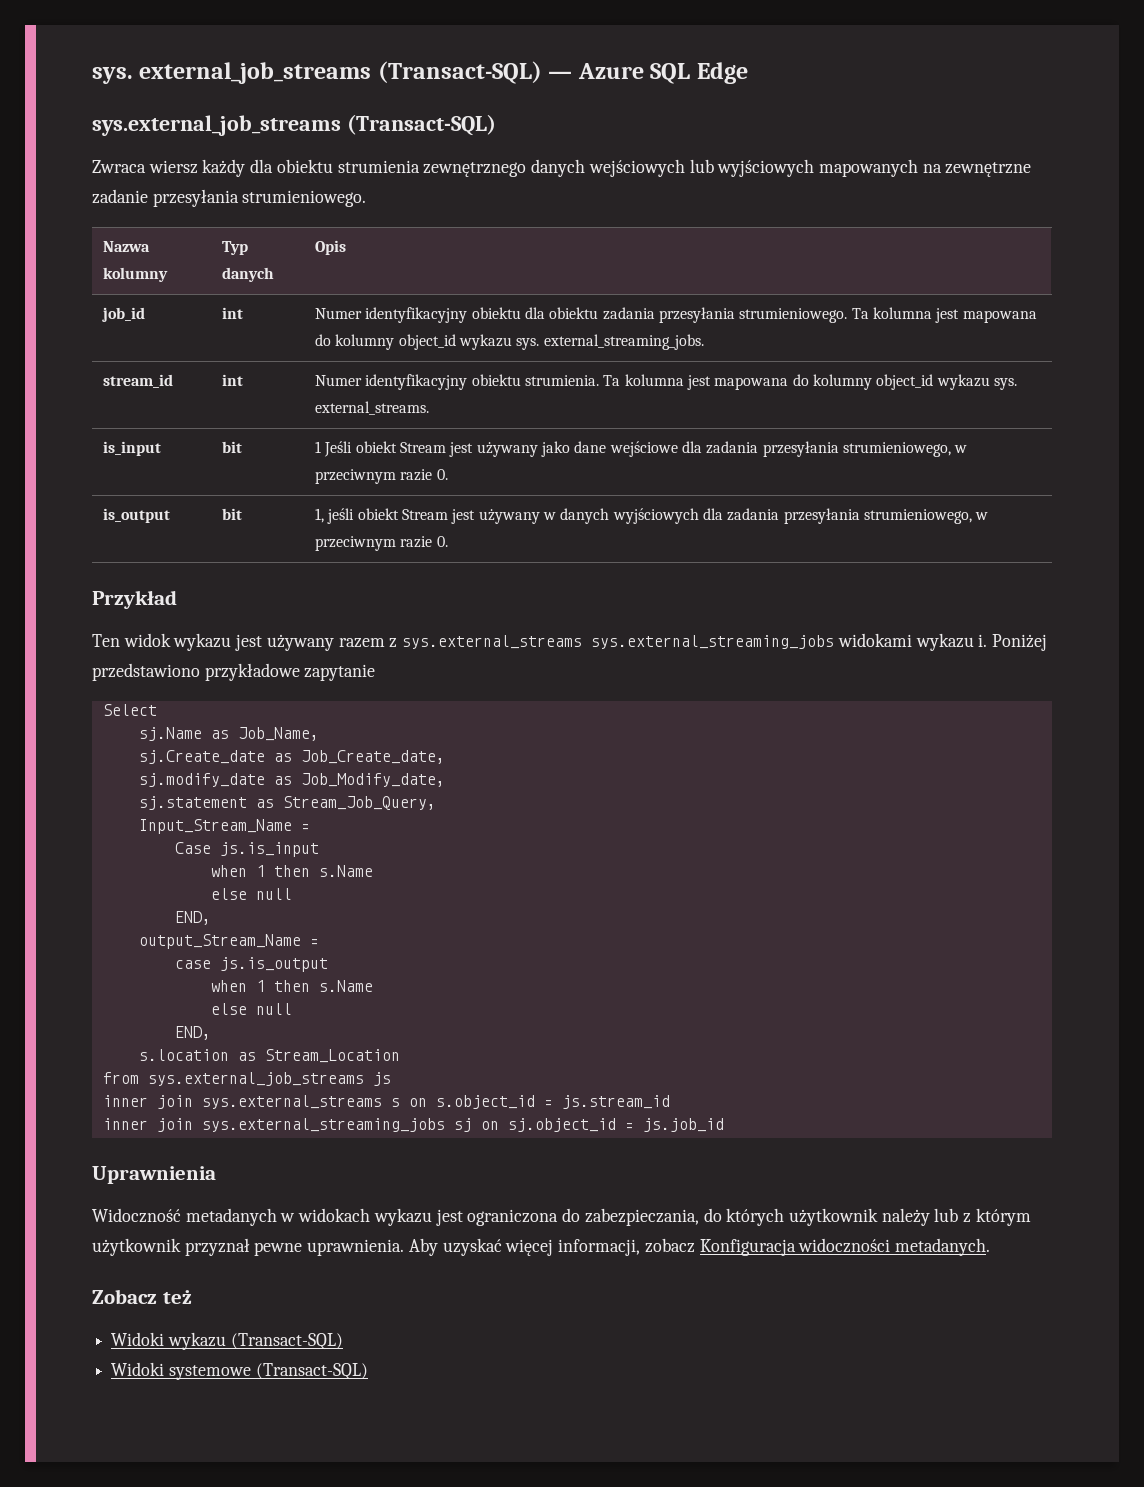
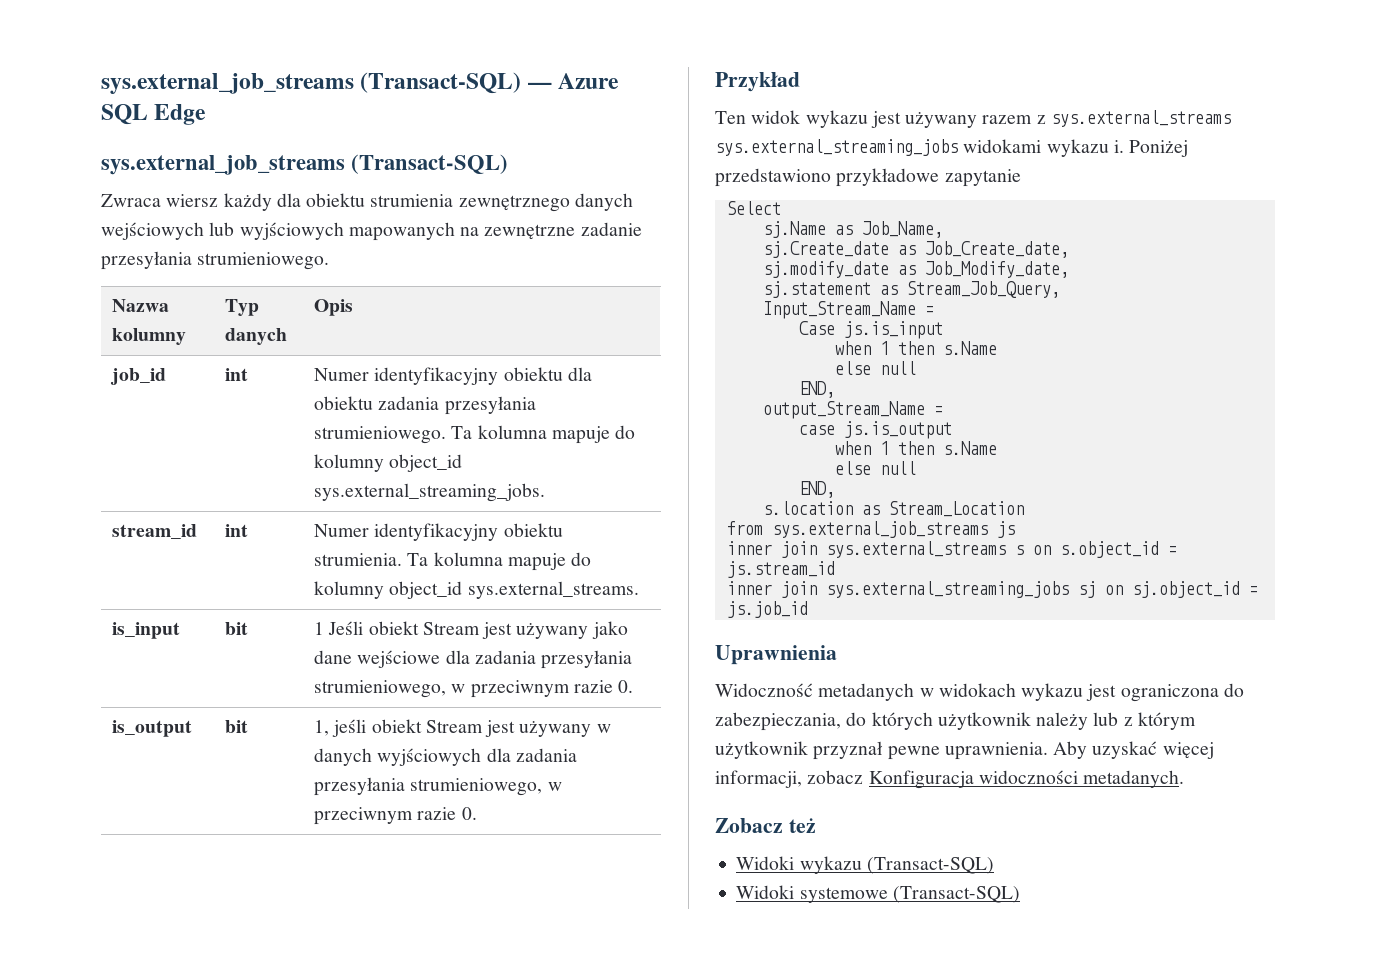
[92,62,372,84] sys. external_job_streams -> [101,73,354,94] sys.external_job_streams
[935,308,1037,323] [315,334,704,350] jest mapowana do kolumny object_id wykazu sys. external_streaming_jobs. -> [551,425,636,444] [314,454,463,472] [314,483,546,502] mapuje do kolumny object_id sys.external_streaming_jobs.
[687,374,1017,390] [315,401,430,415] jest mapowana do kolumny object_id wykazu sys. external_streams. -> [507,552,592,571] [314,581,639,599] mapuje do kolumny object_id sys.external_streams.

